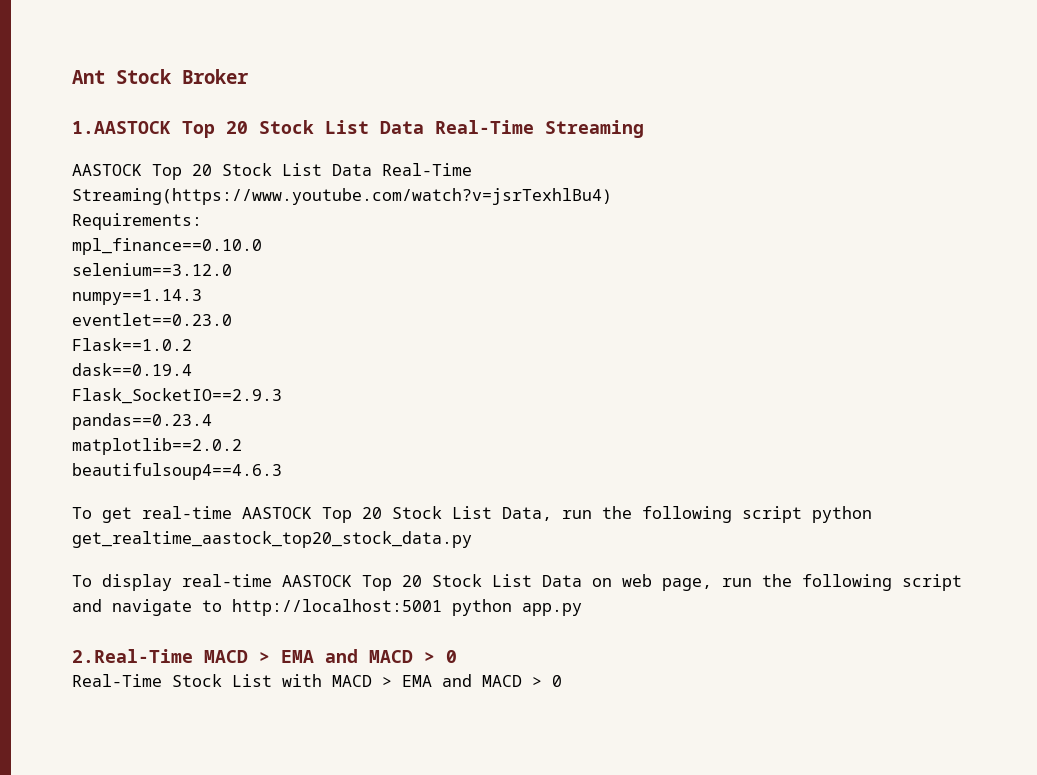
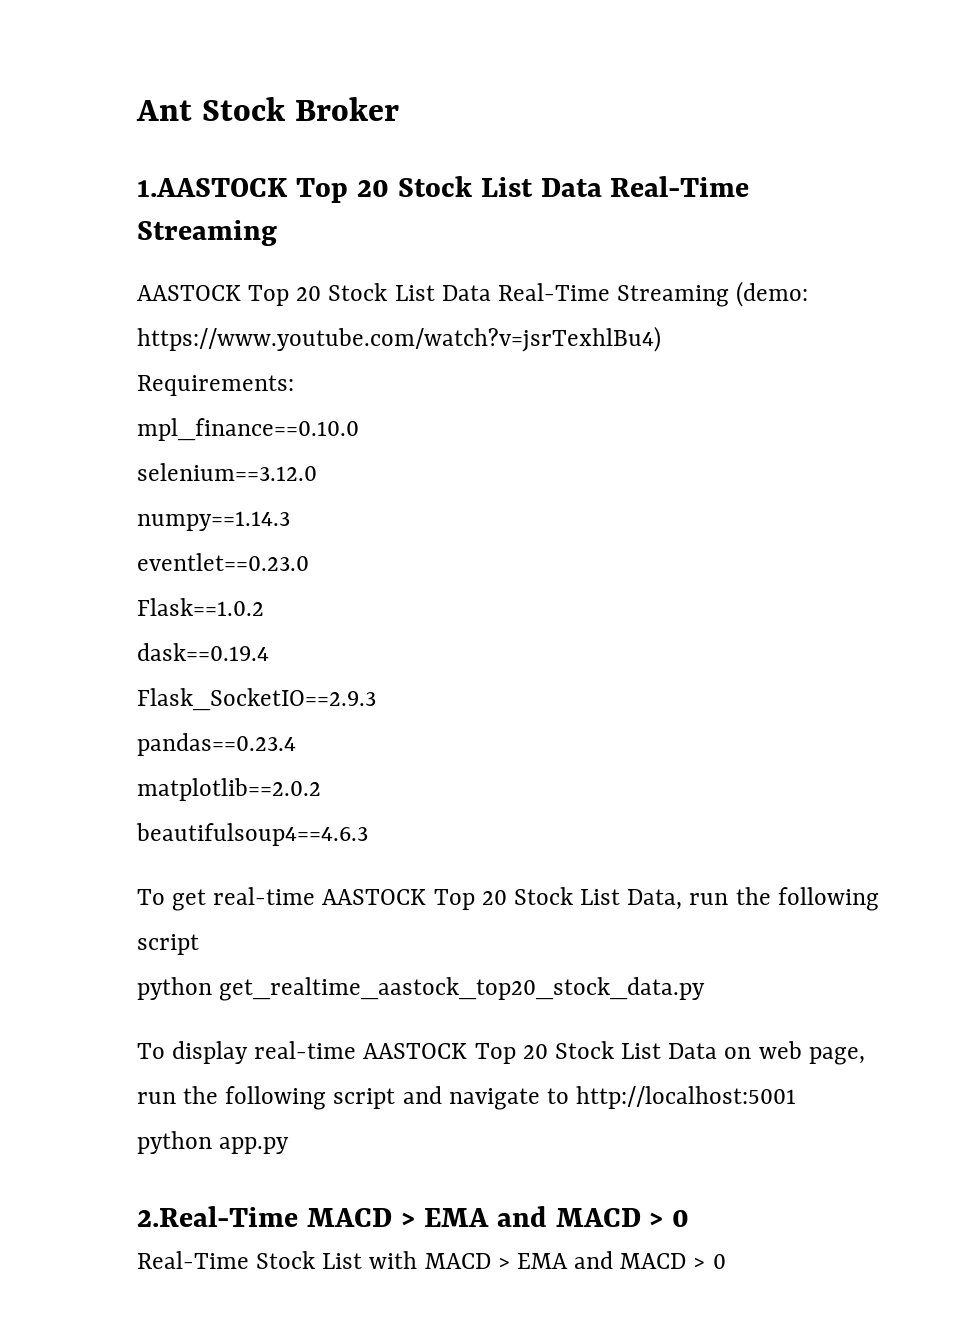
[72,188,612,205] Streaming(https://www.youtube.com/watch?v=jsrTexhlBu4) -> [617,281,809,307] [137,326,661,352] Streaming (demo: https://www.youtube.com/watch?v=jsrTexhlBu4)
(802, 514) none -> (199, 944) //
(442, 607) none -> (797, 1097) //

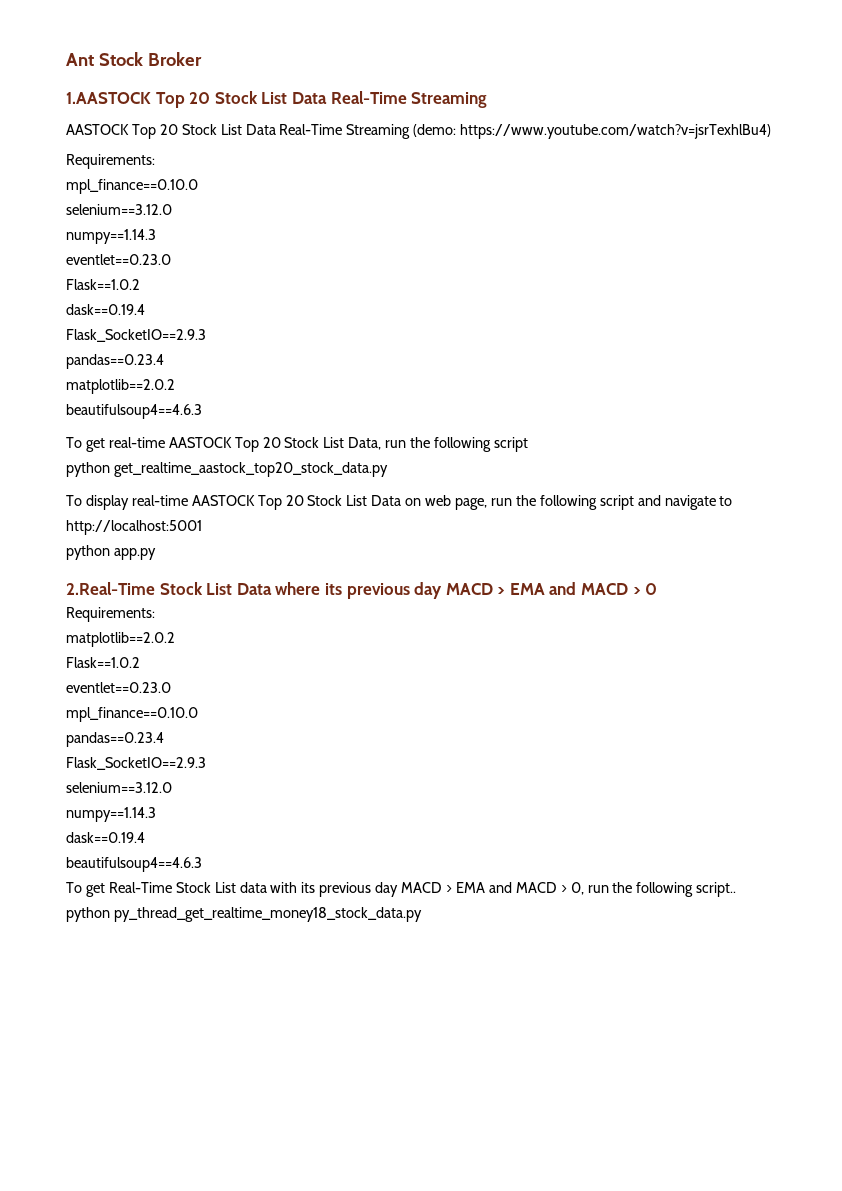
(298, 1216) none -> [159,582,443,599] Stock List Data where its previous day
[137,1251,726,1269] Real-Time Stock List with MACD > EMA and MACD > 0 -> [66,607,155,622] [66,632,175,647] [66,657,140,668] [66,682,171,693] [66,707,198,722] [66,732,164,747] [66,757,206,770] [66,782,172,793] [66,807,156,822] [66,832,145,843] [66,857,202,872] [66,882,737,897] [66,907,422,922] Requirements: // matplotlib==2.0.2 // Flask==1.0.2 // eventlet==0.23.0 // mpl_finance==0.10.0 // pandas==0.23.4 // Flask_SocketIO==2.9.3 // selenium==3.12.0 // numpy==1.14.3 // dask==0.19.4 // beautifulsoup4==4.6.3 // To get Real-Time Stock List data with its previous day MACD > EMA and MACD > 0, run the following script.. python py_thread_get_realtime_money18_stock_data.py

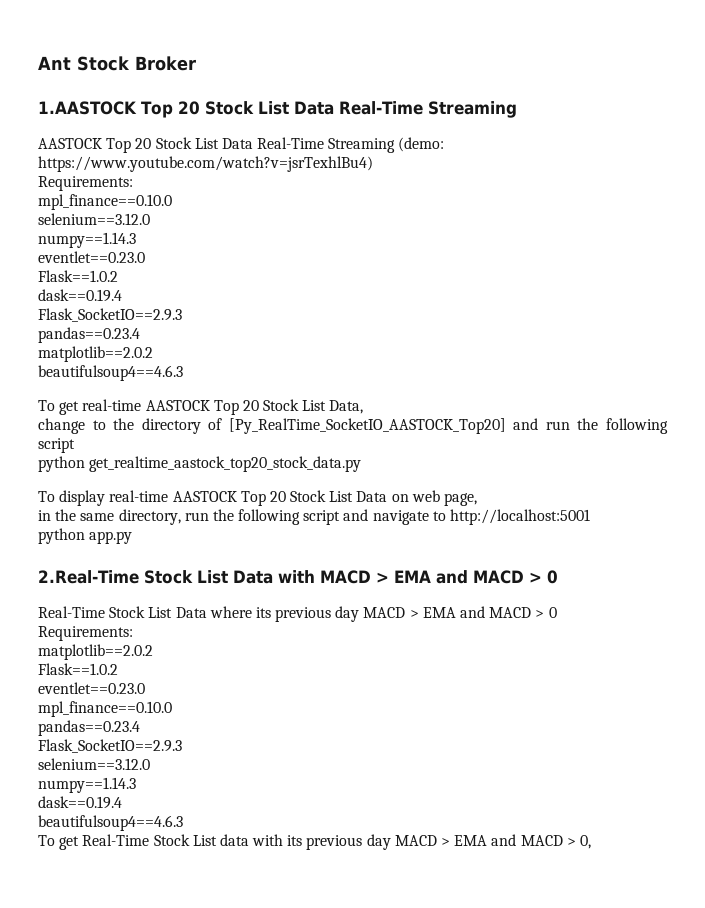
(382, 443) none -> [38,418,539,434] // change to the directory of [Py_RealTime_SocketIO_AASTOCK_Top20] and
(488, 504) none -> [38,509,181,525] // in the same directory,
(272, 589) none -> [277,570,558,584] [38,606,207,618] with MACD > EMA and MACD > 0 // Real-Time Stock List Data
[587,882,737,897] [66,907,422,922] run the following script.. python py_thread_get_realtime_money18_stock_data.py -> (591, 842) none

